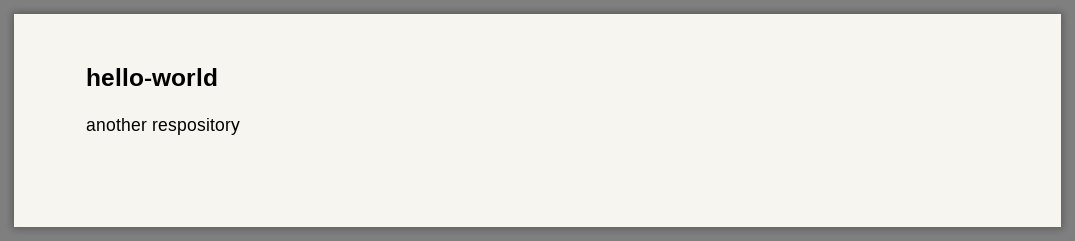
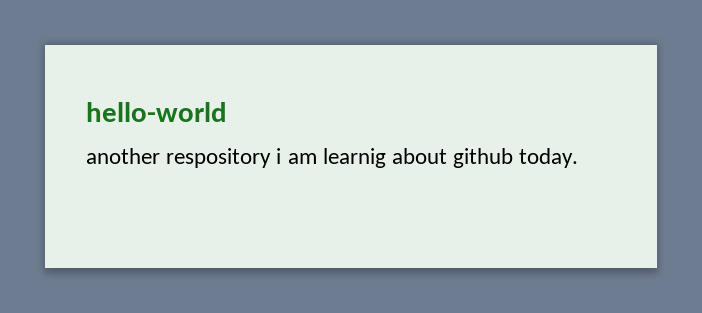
(240, 126) none -> [276,148,579,168] i am learnig about github today.

